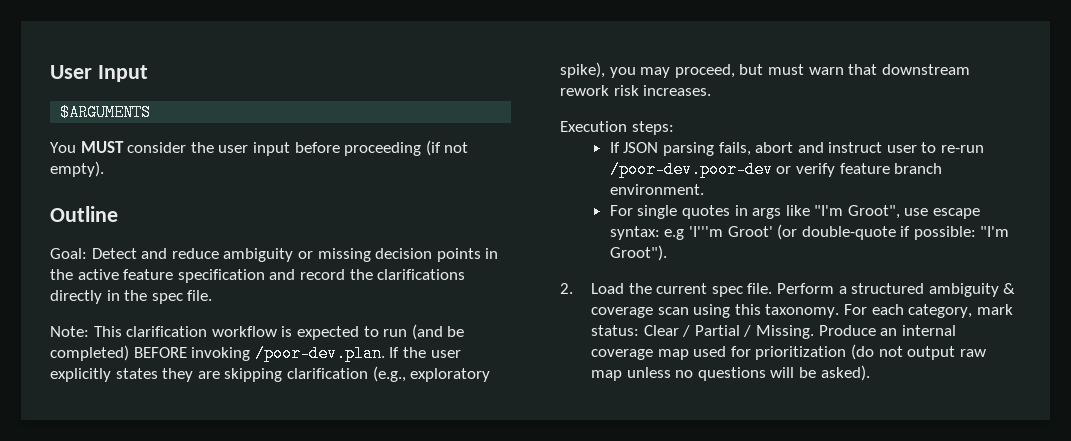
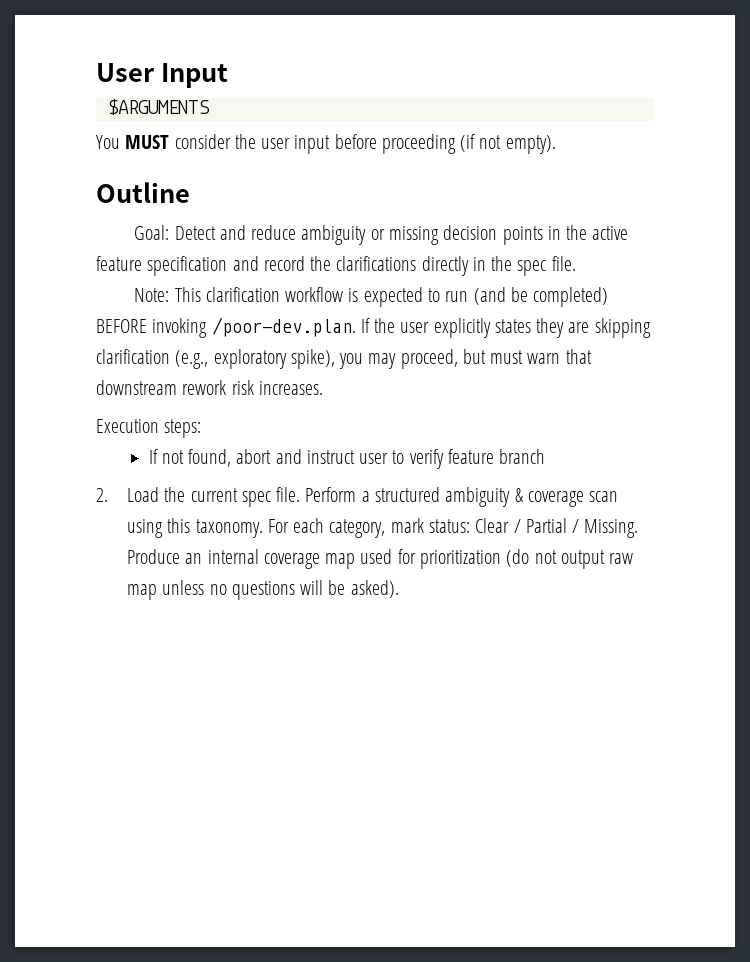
[623,142,751,156] JSON parsing fails, -> [161,449,232,467] not found,
[941,145,985,153] [609,161,792,178] re-run /poor-dev.poor-dev or -> (405, 457) none
[609,184,704,195] [609,205,981,219] [609,224,1010,240] [609,245,667,261] environment. // For single quotes in args like "I'm Groot", use escape syntax: e.g 'I'''m Groot' (or double-quote if possible: "I'm Groot"). -> (546, 456) none

